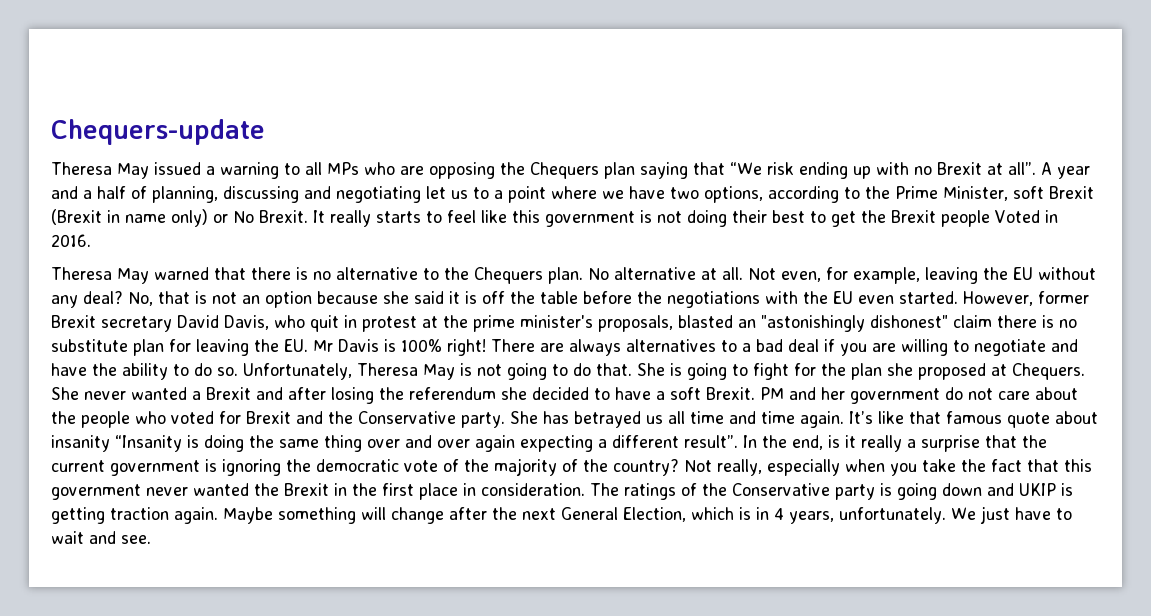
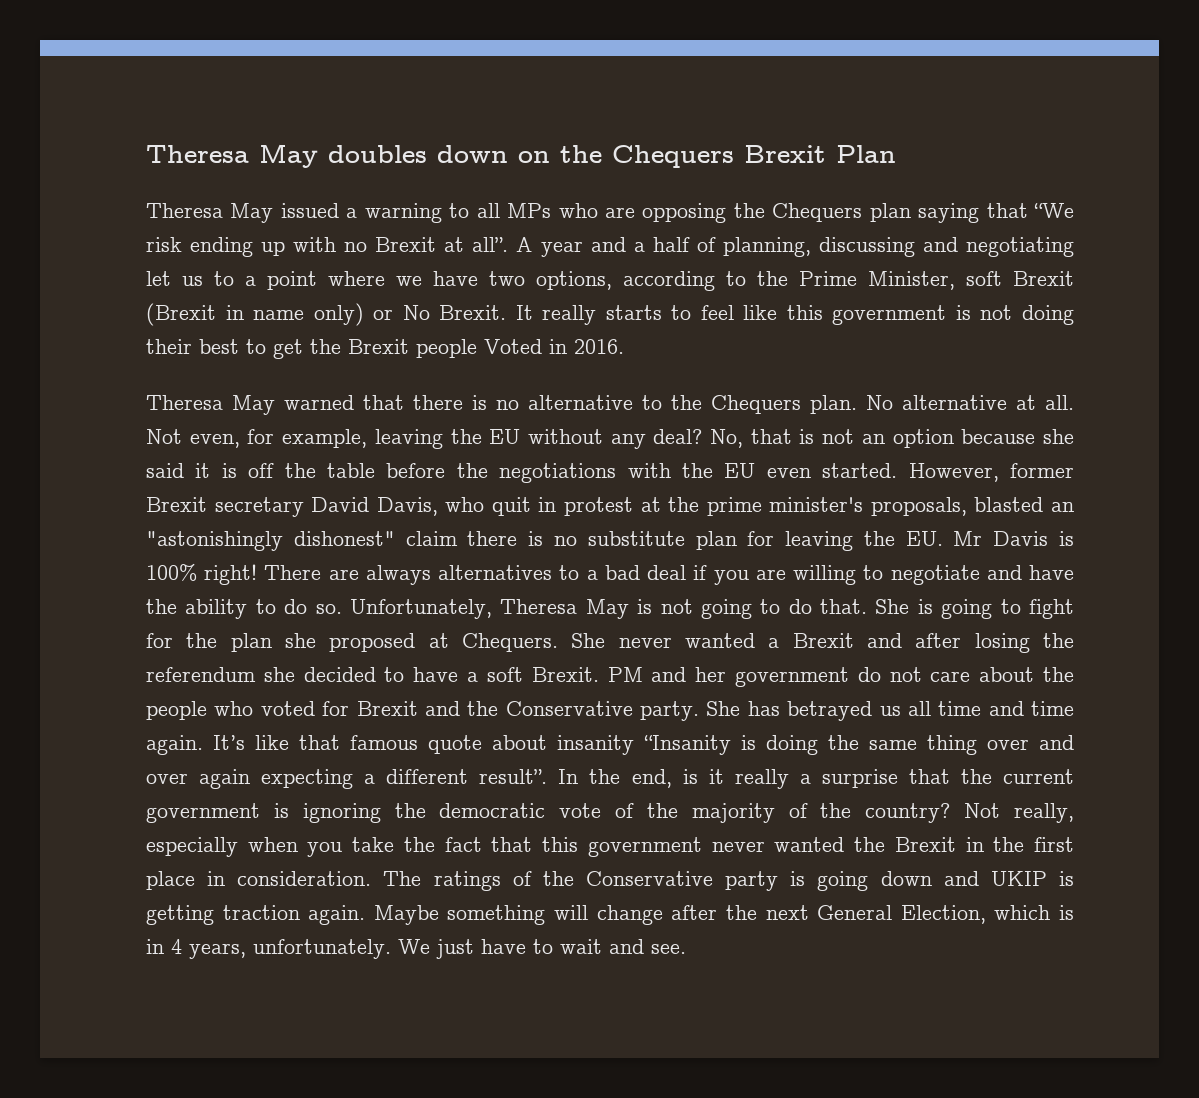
[51,119,265,145] Chequers-update -> [146,144,896,168] Theresa May doubles down on the Chequers Brexit Plan

